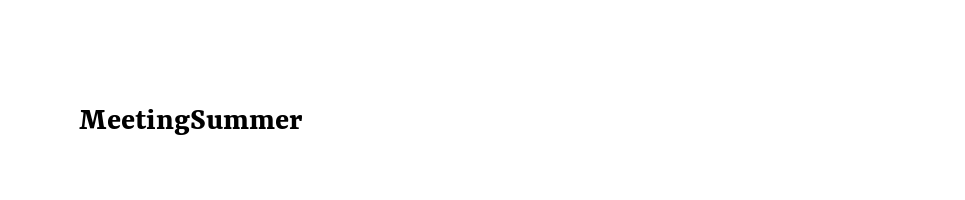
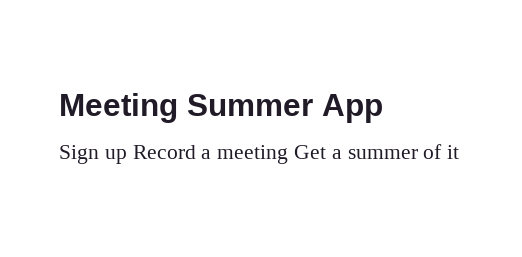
[79,109,303,135] MeetingSummer -> [59,93,383,123] [59,144,460,164] Meeting Summer App // Sign up Record a meeting Get a summer of it

